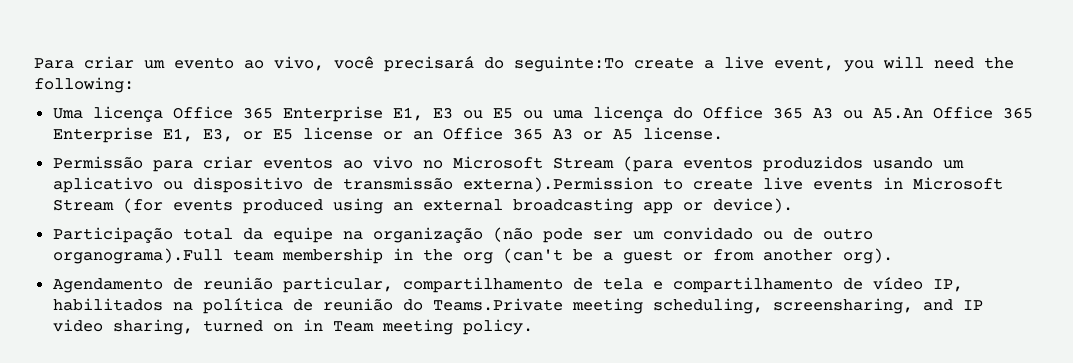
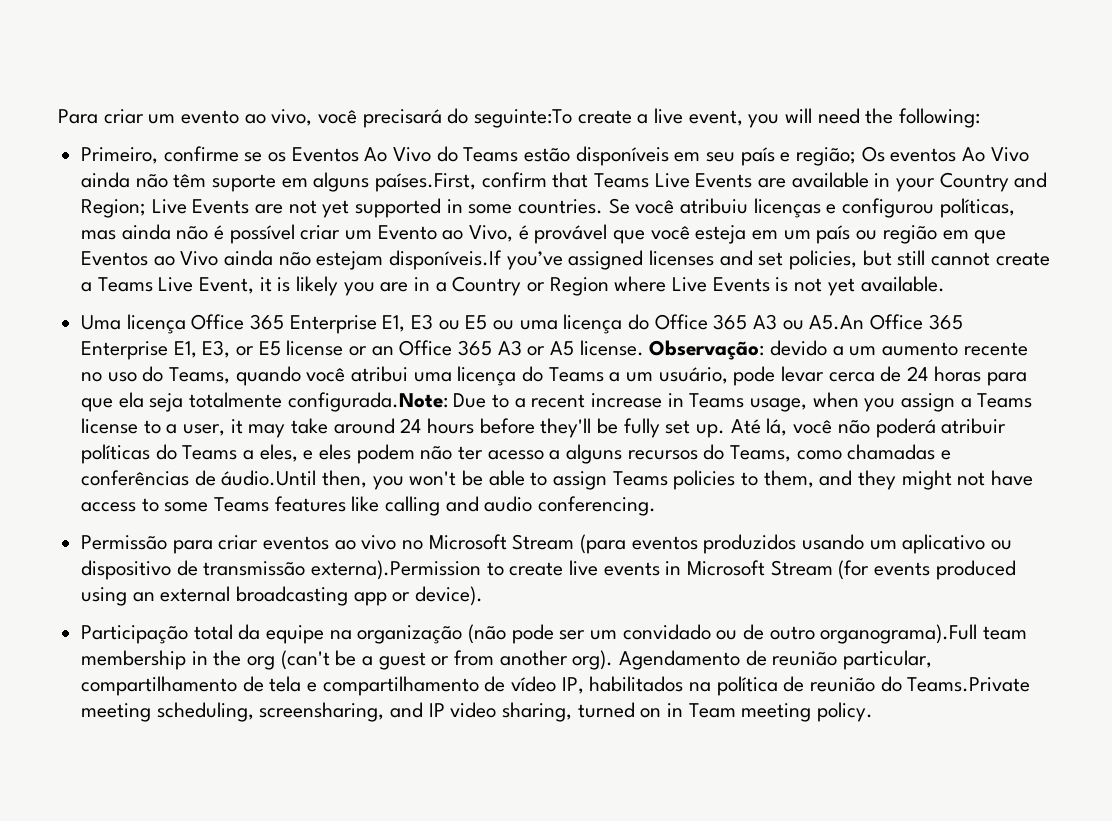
(134, 85) none -> [81,146,1029,166] [81,172,1048,192] [81,198,1015,218] [81,224,1007,244] [81,250,1050,270] [81,276,945,296] // Primeiro, confirme se os Eventos Ao Vivo do Teams estão disponíveis em seu país e região; Os eventos Ao Vivo ainda não têm suporte em alguns países.First, confirm that Teams Live Events are available in your Country and Region; Live Events are not yet supported in some countries. Se você atribuiu licenças e configurou políticas, mas ainda não é possível criar um Evento ao Vivo, é provável que você esteja em um país ou região em que Eventos ao Vivo ainda não estejam disponíveis.If you’ve assigned licenses and set policies, but still cannot create a Teams Live Event, it is likely you are in a Country or Region where Live Events is not yet available.
(723, 133) none -> [649,340,1028,360] [81,366,1027,386] [81,392,1033,412] [81,418,1007,438] [81,444,952,464] [81,470,1034,490] [81,496,657,516] Observação: devido a um aumento recente no uso do Teams, quando você atribui uma licença do Teams a um usuário, pode levar cerca de 24 horas para que ela seja totalmente configurada.Note: Due to a recent increase in Teams usage, when you assign a Teams license to a user, it may take around 24 hours before they'll be fully set up. Até lá, você não poderá atribuir políticas do Teams a eles, e eles podem não ter acesso a alguns recursos do Teams, como chamadas e conferências de áudio.Until then, you won't be able to assign Teams policies to them, and they might not have access to some Teams features like calling and audio conferencing.
(893, 256) // -> (614, 660) none

